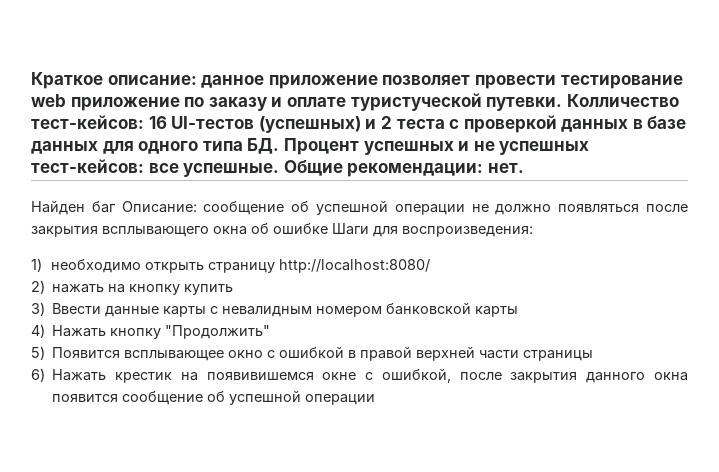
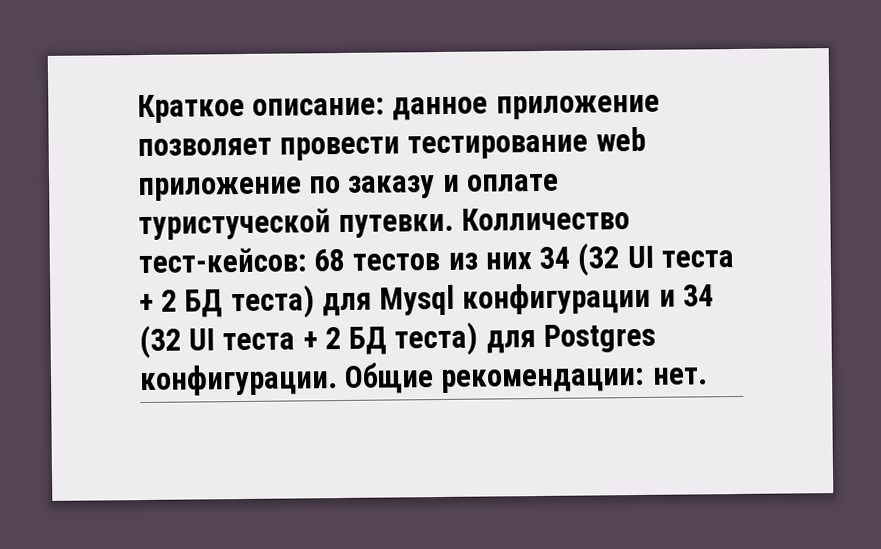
[148,115,687,133] [31,138,590,155] [31,159,524,177] [31,200,688,215] [31,223,533,237] [31,258,431,273] [31,280,234,295] [31,302,519,317] [31,324,271,339] [31,346,594,361] [31,368,688,383] [52,390,376,405] 16 UI-тестов (успешных) и 2 теста с проверкой данных в базе данных для одного типа БД. Процент успешных и не успешных тест-кейсов: все успешные. Общие рекомендации: нет. // Найден баг Описание: сообщение об успешной операции не должно появляться после закрытия всплывающего окна об ошибке Шаги для воспроизведения: // 1) необходимо открыть страницу http://localhost:8080/ // 2) нажать на кнопку купить // 3) Ввести данные карты с невалидным номером банковской карты // 4) Нажать кнопку "Продолжить" // 5) Появится всплывающее окно с ошибкой в правой верхней части страницы // 6) Нажать крестик на появивишемся окне с ошибкой, после закрытия данного окна появится сообщение об успешной операции -> [314,243,734,277] [139,282,714,320] [139,322,656,360] [139,362,708,397] 68 тестов из них 34 (32 UI теста + 2 БД теста) для Mysql конфигурации и 34 (32 UI теста + 2 БД теста) для Postgres конфигурации. Общие рекомендации: нет.

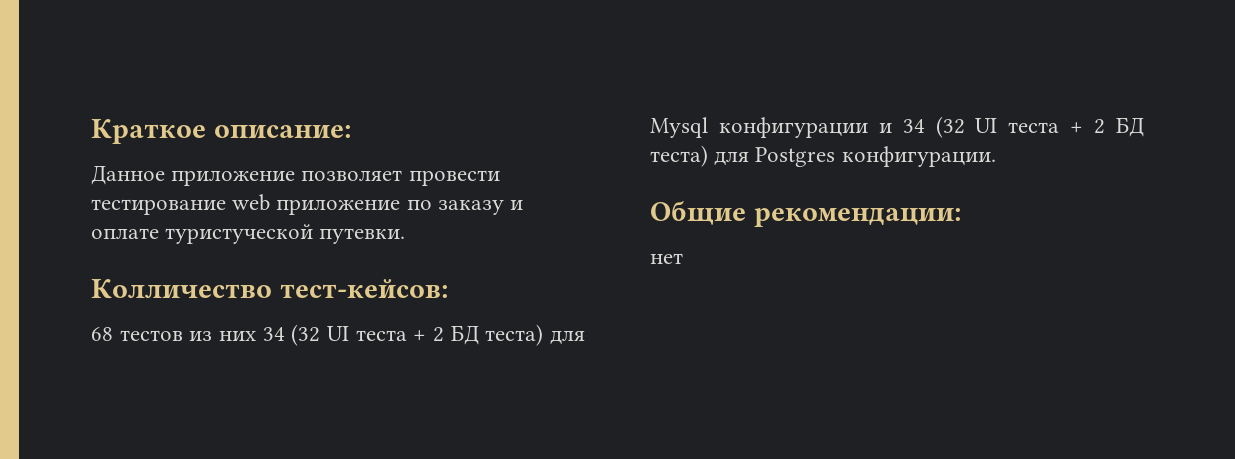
[392,96,489,121] данное -> [91,165,165,185] // Данное
(455, 226) none -> (406, 236) //
(307, 260) none -> (448, 288) //
(338, 380) none -> (996, 156) //
[651,367,708,385] нет. -> [650,253,683,264] // нет

